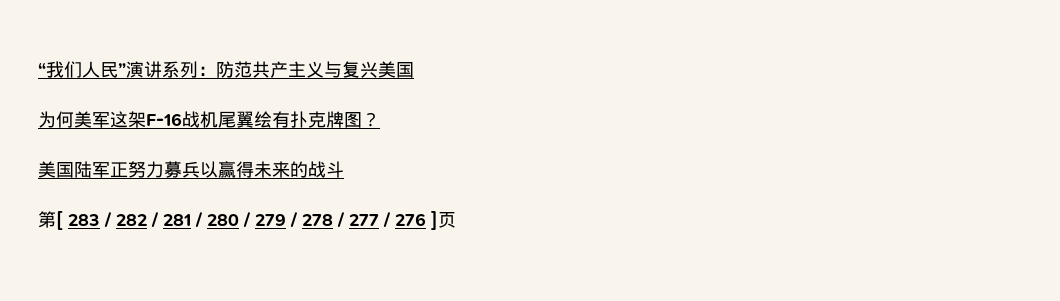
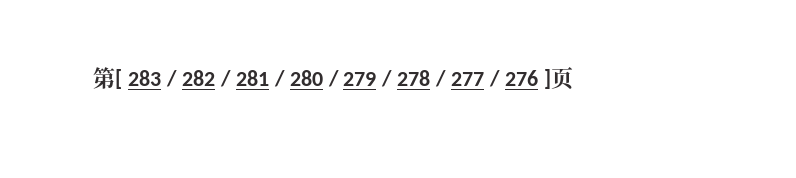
[38,61,414,78] [38,111,380,128] [38,161,344,178] “我们人民”演讲系列：防范共产主义与复兴美国 // 为何美军这架F-16战机尾翼绘有扑克牌图？ // 美国陆军正努力募兵以赢得未来的战斗 // -> (93, 78) none

